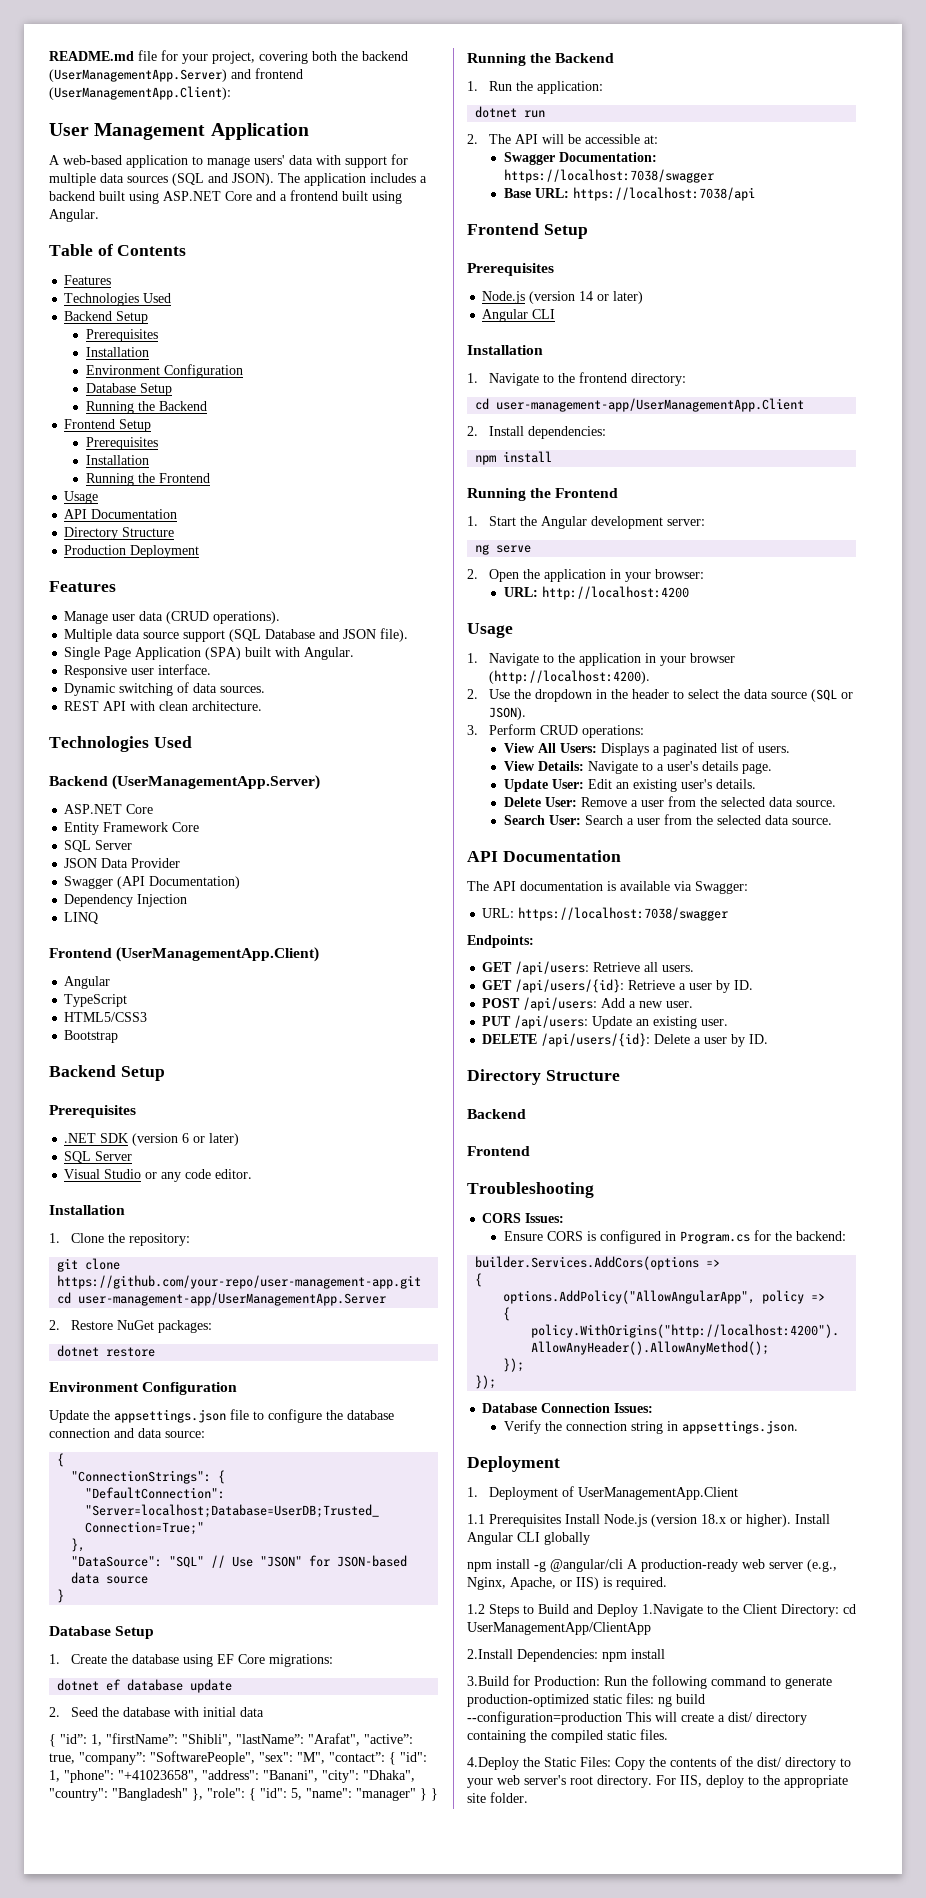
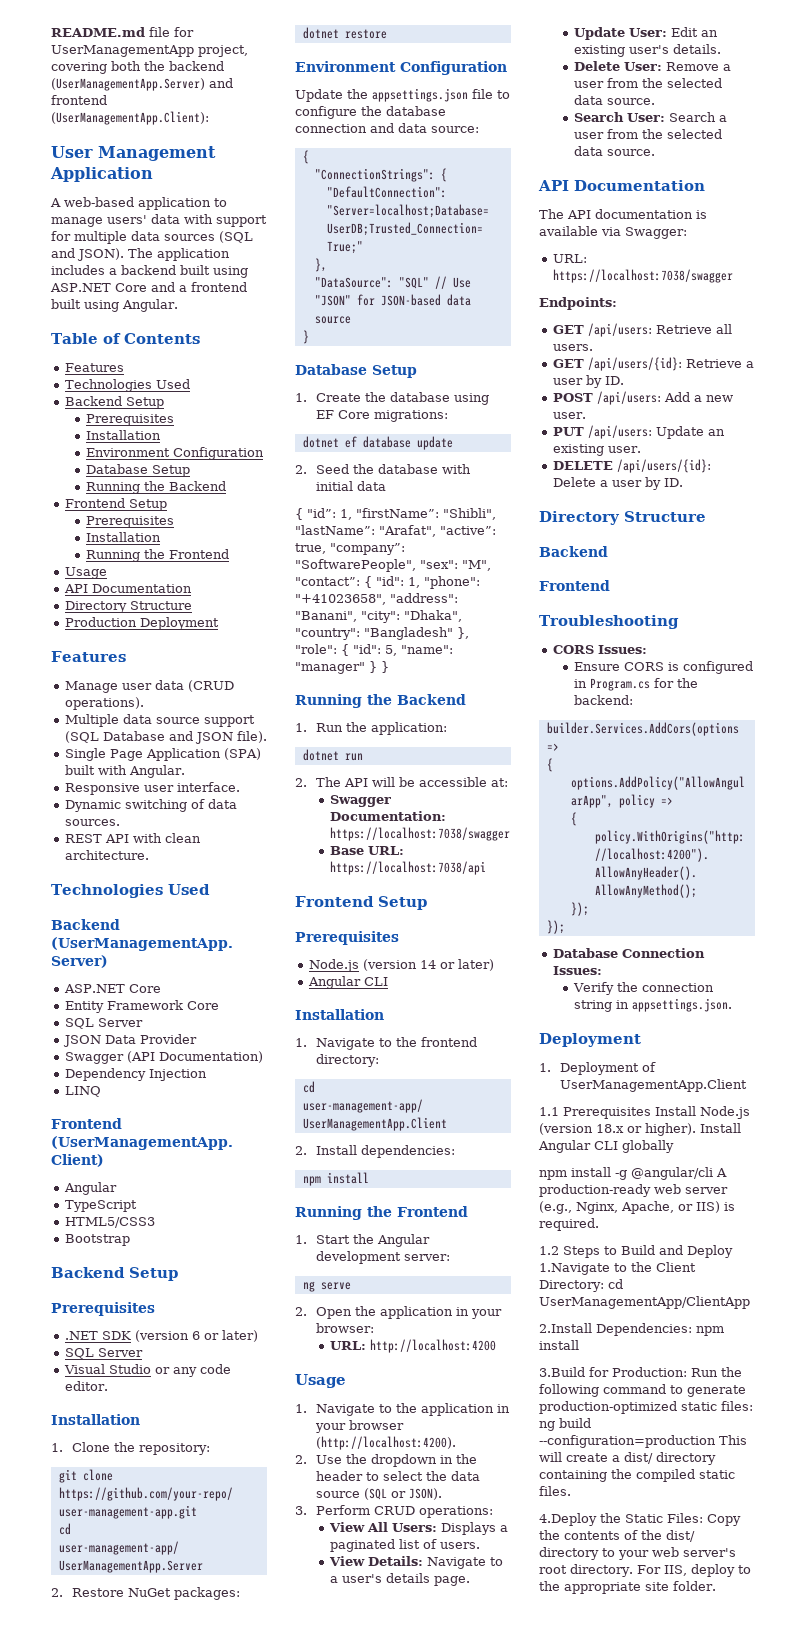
[182,54,208,64] your -> [51,45,194,57] UserManagementApp

